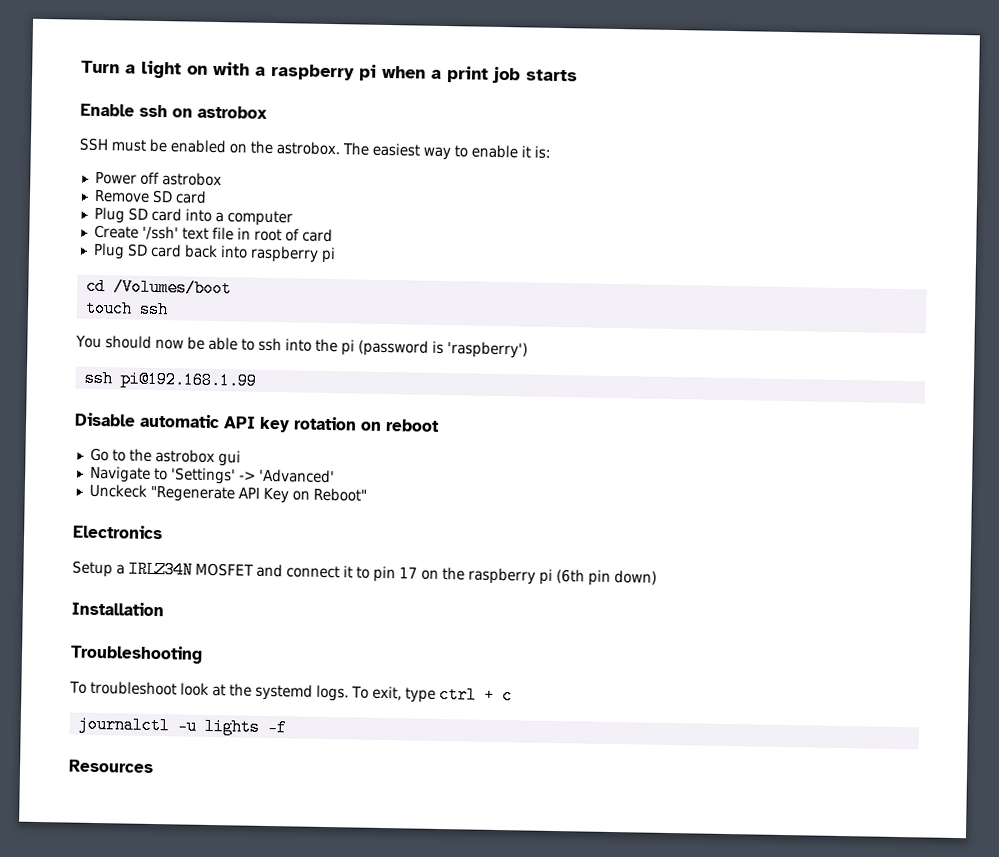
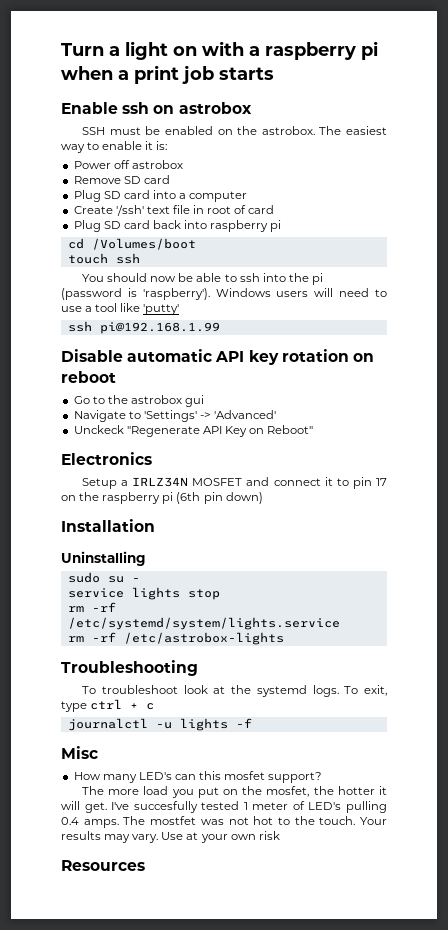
[446,341,528,359] 'raspberry') -> [142,288,387,300] [61,303,180,315] 'raspberry'). Windows users will need to use a tool like 'putty'
(164, 609) none -> [61,551,145,566] [67,572,140,583] [67,587,220,600] [67,602,116,612] [67,617,340,630] [67,632,284,645] // Uninstalling // sudo su - // service lights stop // rm -rf /etc/systemd/system/lights.service // rm -rf /etc/astrobox-lights
(287, 727) none -> [61,746,98,759] [73,771,323,783] [82,786,388,798] [61,801,387,813] [61,816,387,828] [61,831,280,843] // Misc // How many LED's can this mosfet support? // The more load you put on the mosfet, the hotter it will get. I've succesfully tested 1 meter of LED's pulling 0.4 amps. The mostfet was not hot to the touch. Your results may vary. Use at your own risk

